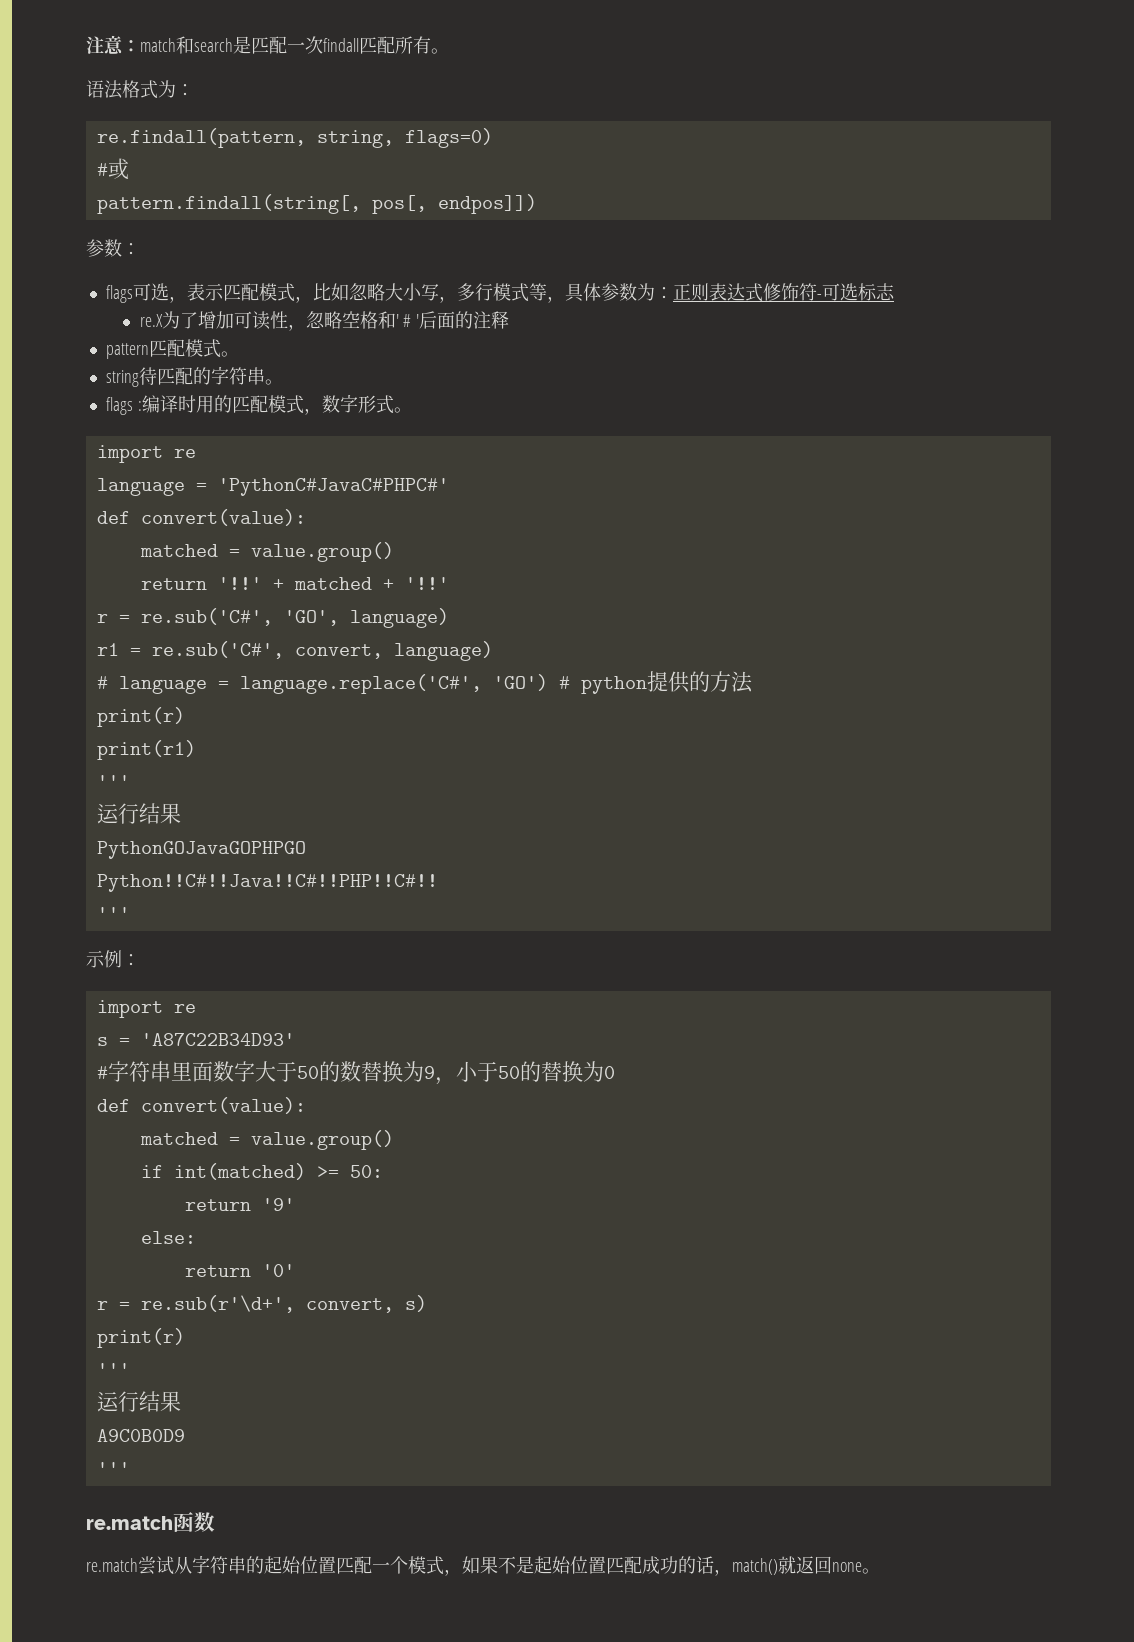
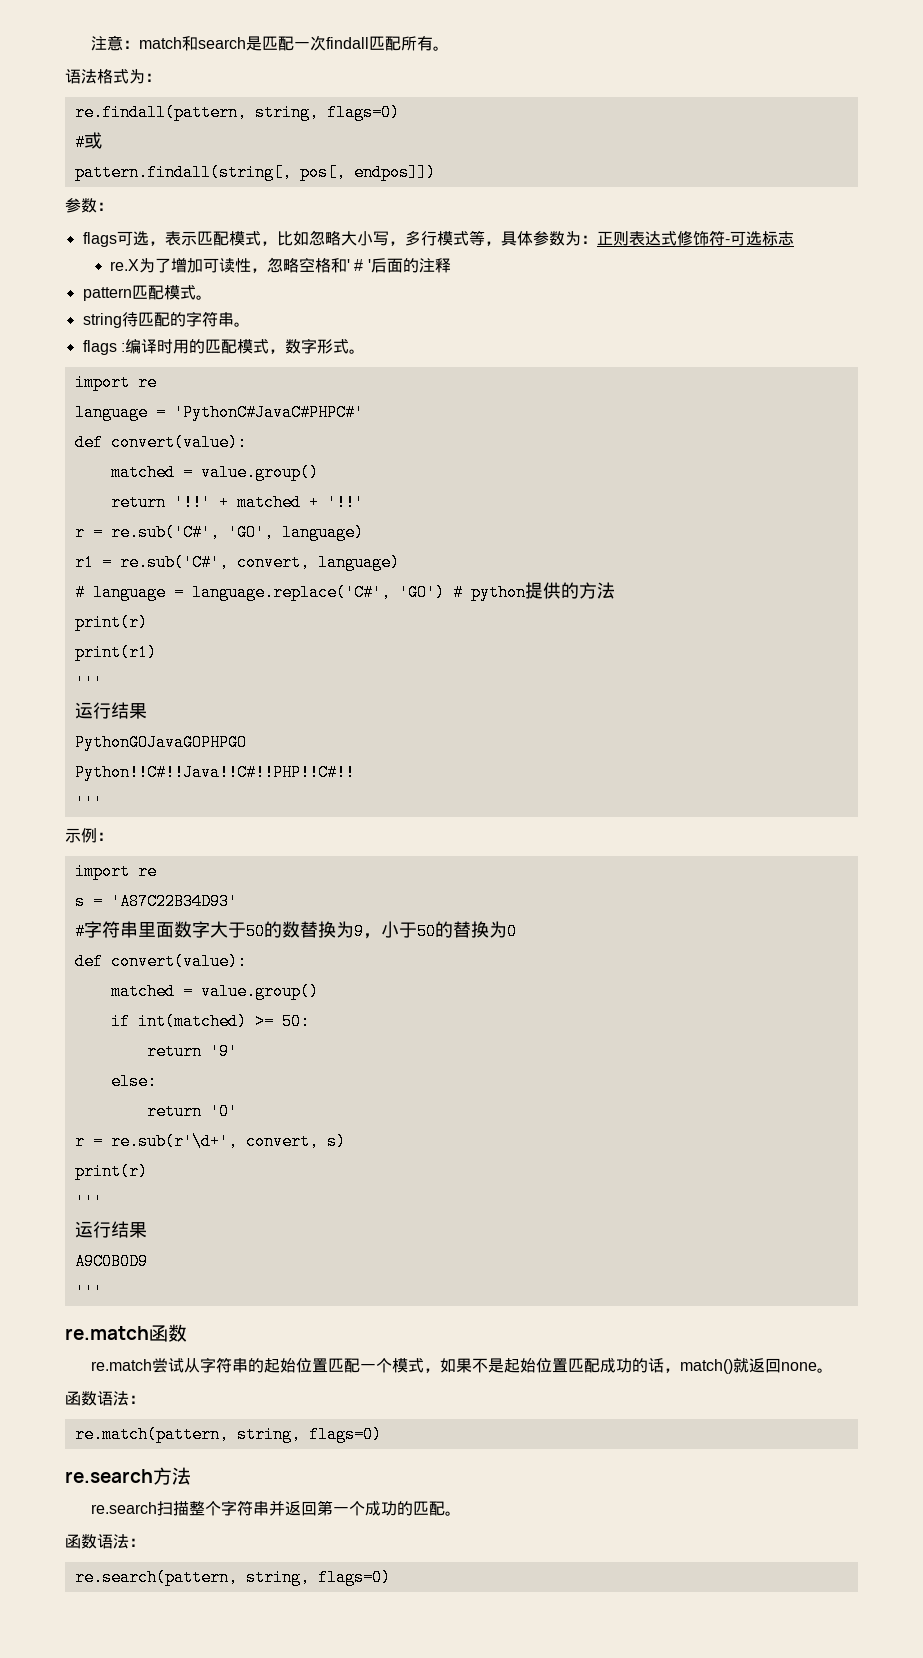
(880, 1571) none -> [65,1391,145,1406] [74,1426,382,1443] [65,1467,191,1485] [90,1500,461,1516] [65,1534,145,1549] [74,1569,391,1586] // 函数语法： // re.match(pattern, string, flags=0) // re.search方法 // re.search扫描整个字符串并返回第一个成功的匹配。 // 函数语法： // re.search(pattern, string, flags=0)

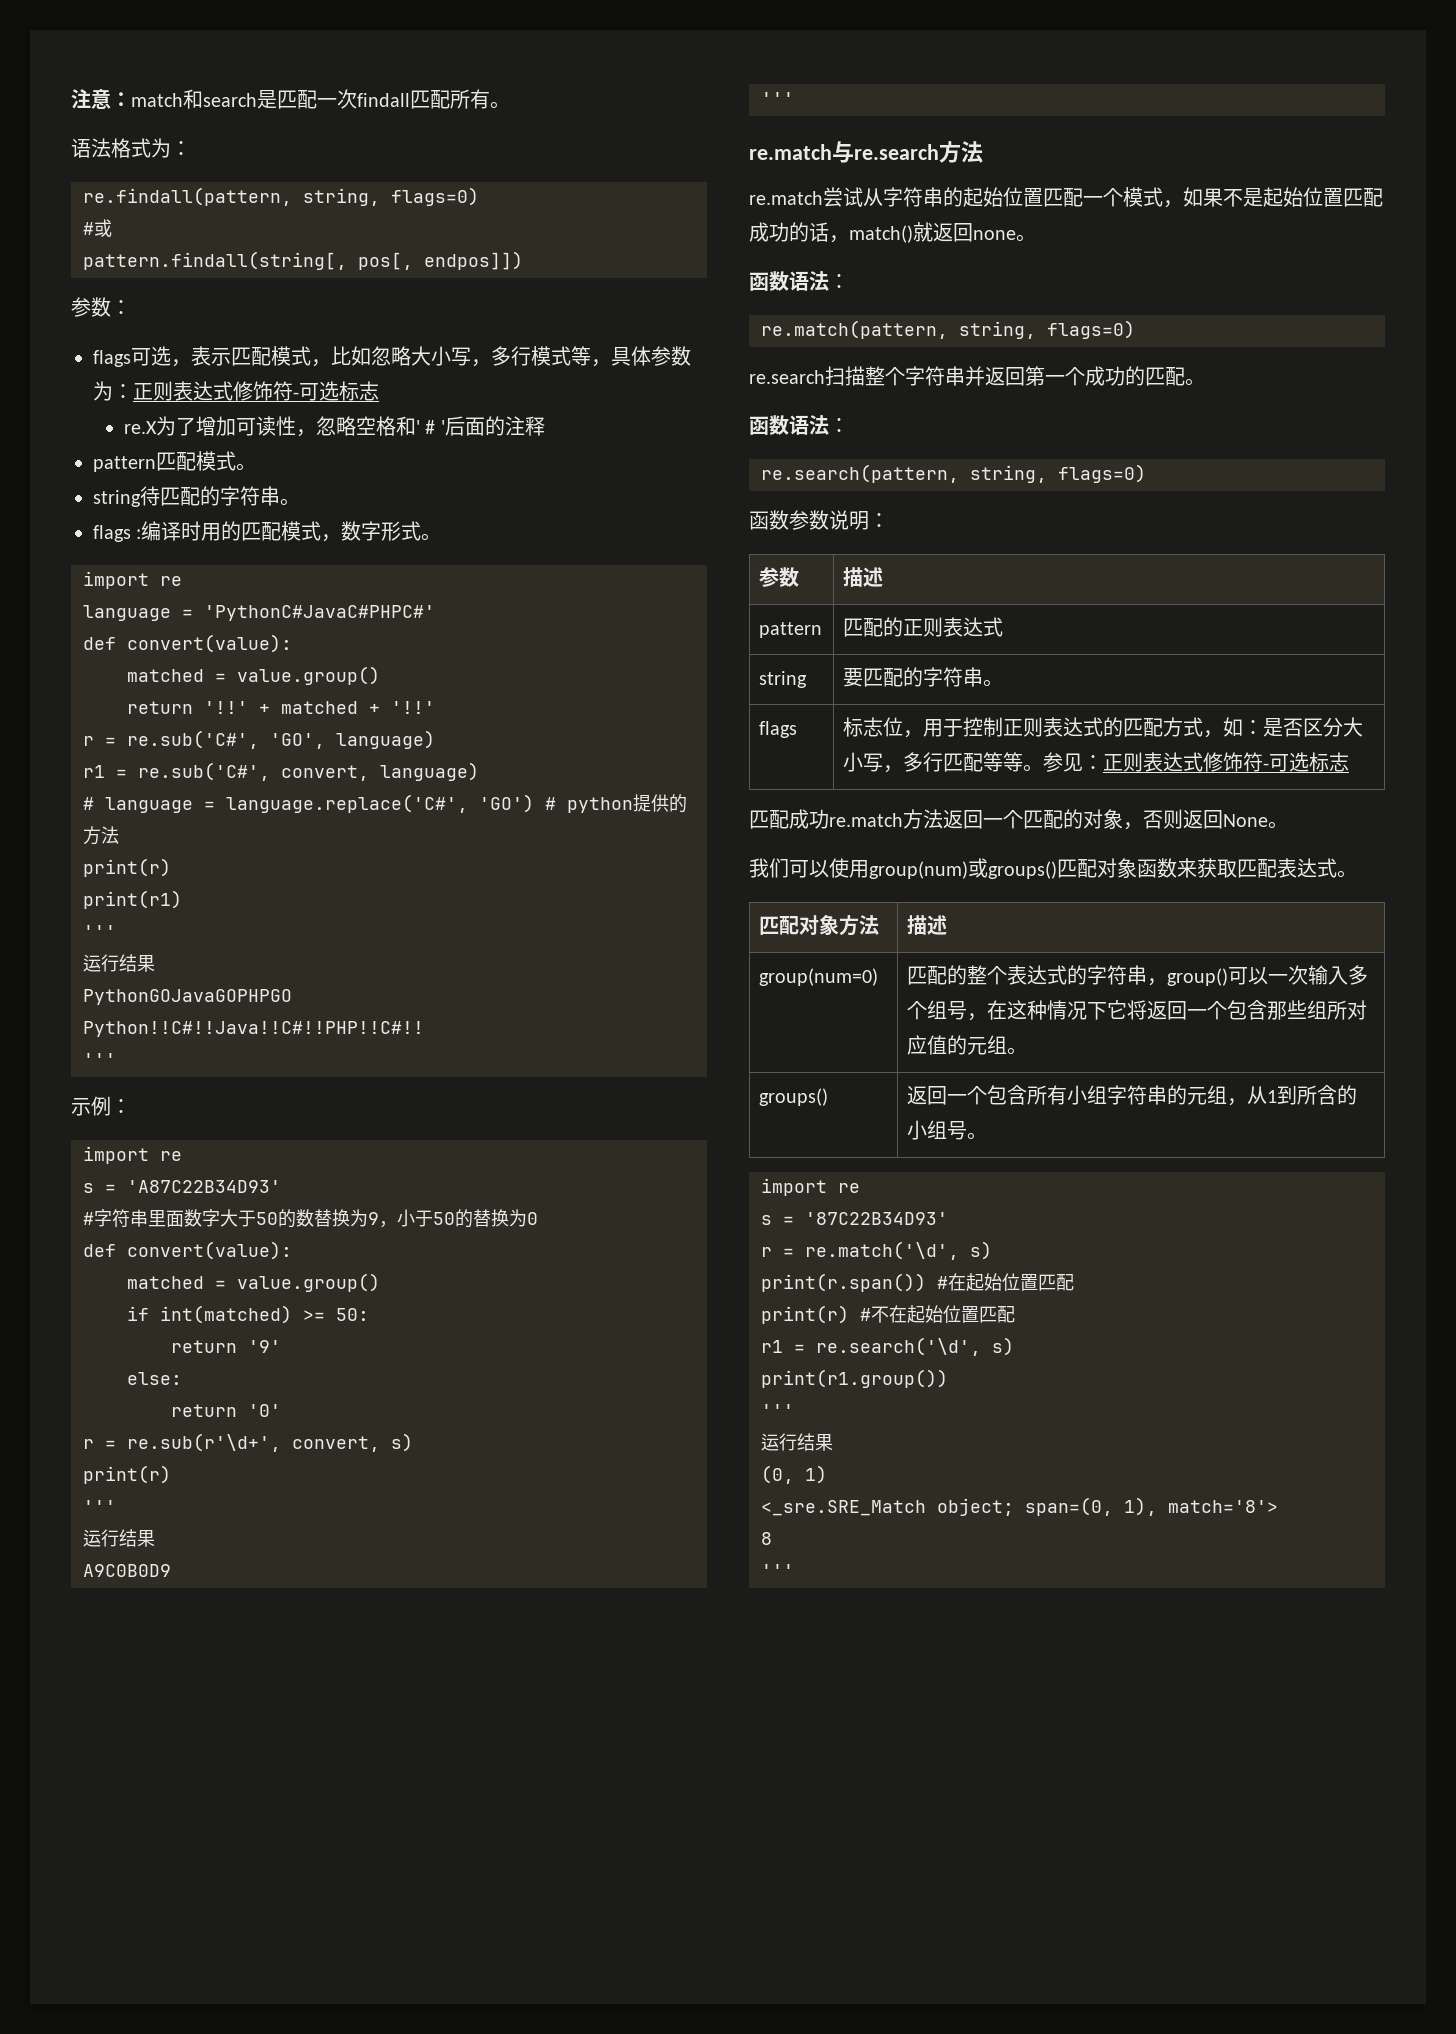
[149,1324,187,1342] 函数 -> [832,141,983,163] 与re.search方法
[65,1467,191,1485] // re.search方法 -> (1135, 329) none
(391, 1577) none -> [749,510,889,530] [759,567,800,587] [843,567,884,587] [759,622,823,638] [843,617,1004,637] [759,671,808,688] [843,667,1004,687] [759,721,798,738] [843,717,1364,738] [843,752,1350,773] [749,809,1288,830] [749,858,1357,879] [759,914,880,936] [907,915,948,935] [759,968,879,986] [907,965,1369,986] [907,1000,1368,1021] [907,1035,1028,1055] [759,1088,829,1106] [907,1085,1358,1106] [907,1120,988,1140] [761,1178,860,1196] [761,1212,948,1225] [761,1241,992,1260] [761,1273,1074,1292] [761,1305,1015,1324] [761,1337,1014,1356] [761,1369,948,1388] [761,1404,794,1417] [761,1433,833,1451] [761,1465,827,1484] [761,1497,1278,1516] [761,1532,772,1545] [761,1564,794,1577] // 函数参数说明： // 参数 | 描述 // pattern | 匹配的正则表达式 // string | 要匹配的字符串。 // flags | 标志位，用于控制正则表达式的匹配方式，如：是否区分大小写，多行匹配等等。参见：正则表达式修饰符-可选标志 // 匹配成功re.match方法返回一个匹配的对象，否则返回None。 // 我们可以使用group(num)或groups()匹配对象函数来获取匹配表达式。 // 匹配对象方法 | 描述 // group(num=0) | 匹配的整个表达式的字符串，group()可以一次输入多个组号，在这种情况下它将返回一个包含那些组所对应值的元组。 // groups() | 返回一个包含所有小组字符串的元组，从1到所含的小组号。 // import re // s = '87C22B34D93' // r = re.match('\d', s) // print(r.span()) #在起始位置匹配 // print(r) #不在起始位置匹配 // r1 = re.search('\d', s) // print(r1.group()) // ''' // 运行结果 // (0, 1) // <_sre.SRE_Match object; span=(0, 1), match='8'> // 8 // '''

